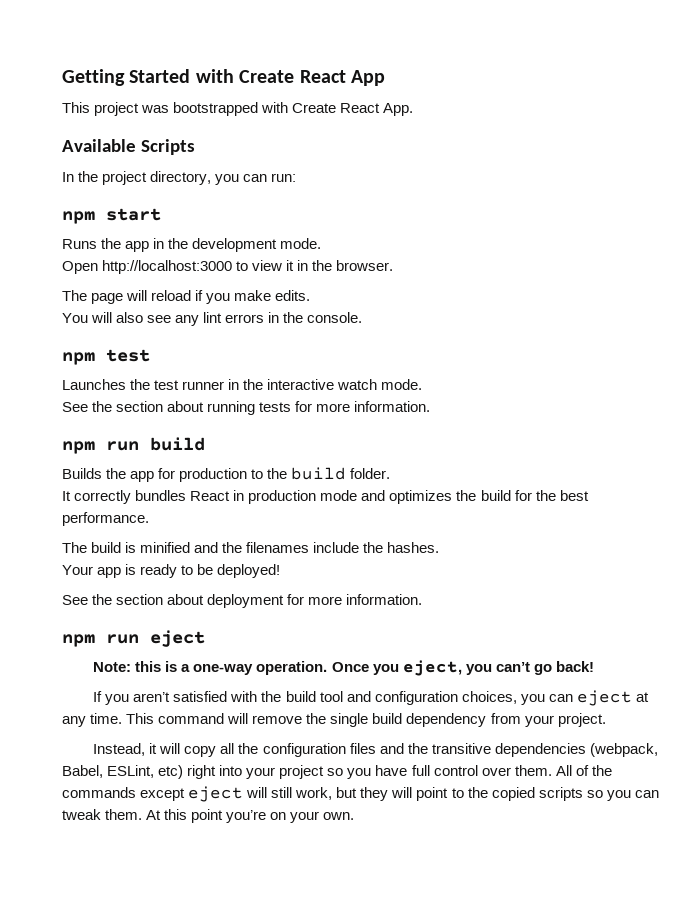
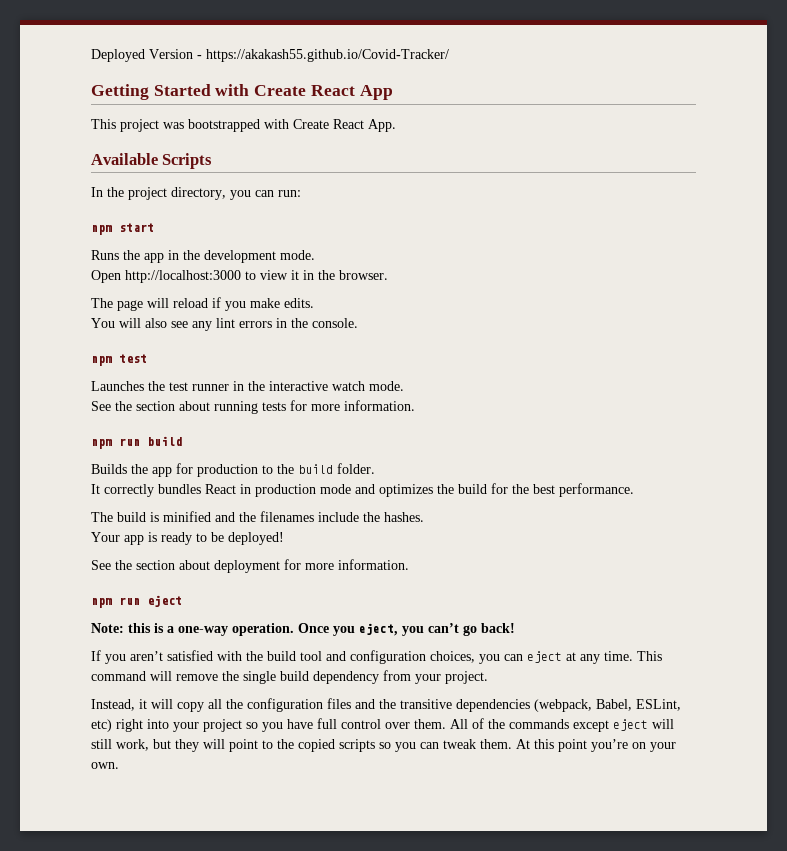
(62, 77) none -> [91,49,449,62] Deployed Version - https://akakash55.github.io/Covid-Tracker/ //

